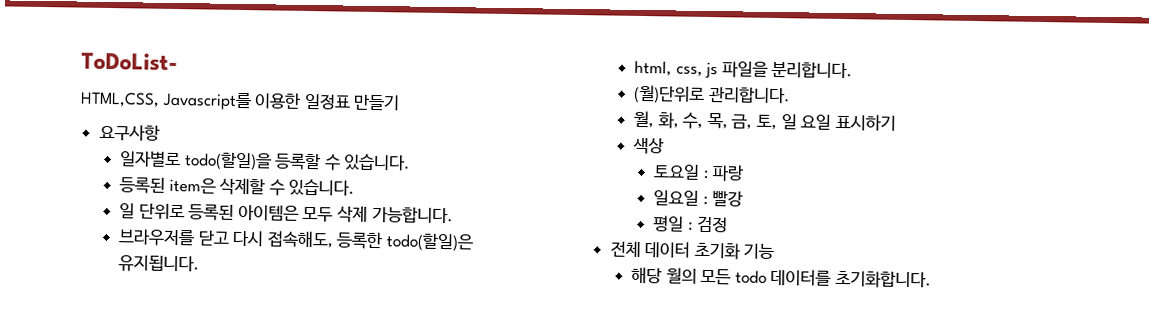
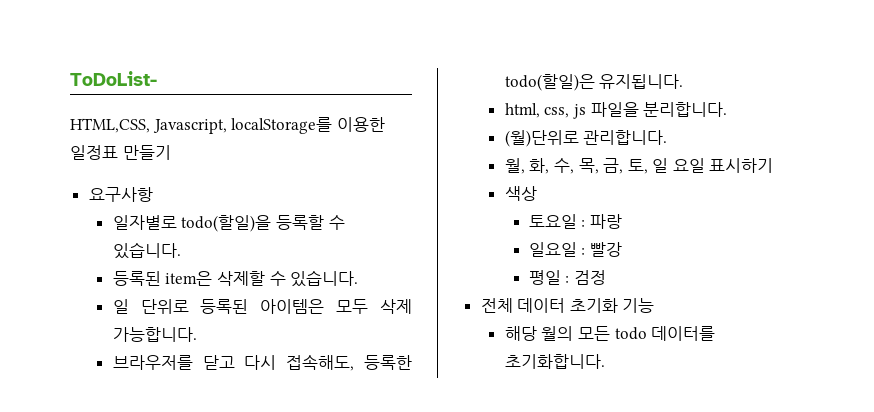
[161,91,252,111] Javascript를 -> [152,117,333,134] Javascript, localStorage를

